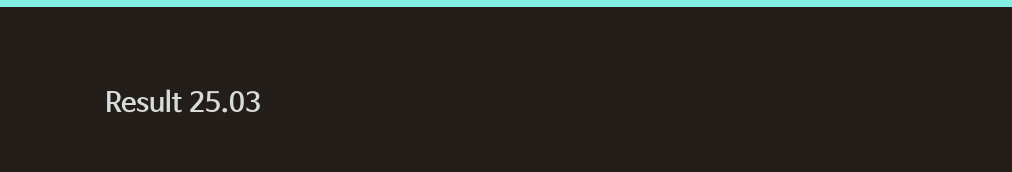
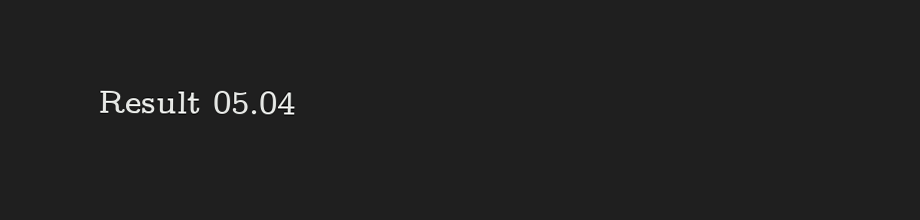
[189,91,262,113] 25.03 -> [212,90,296,115] 05.04

